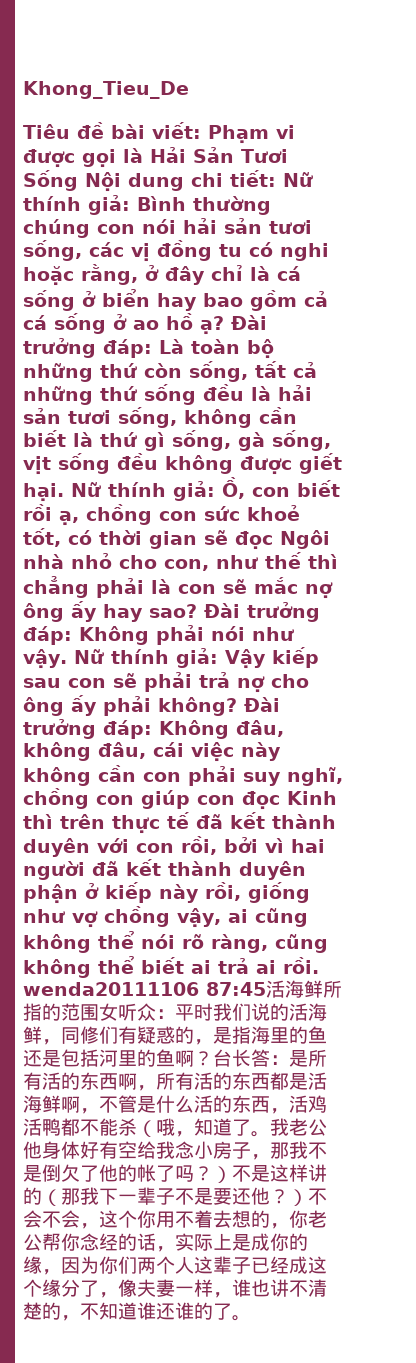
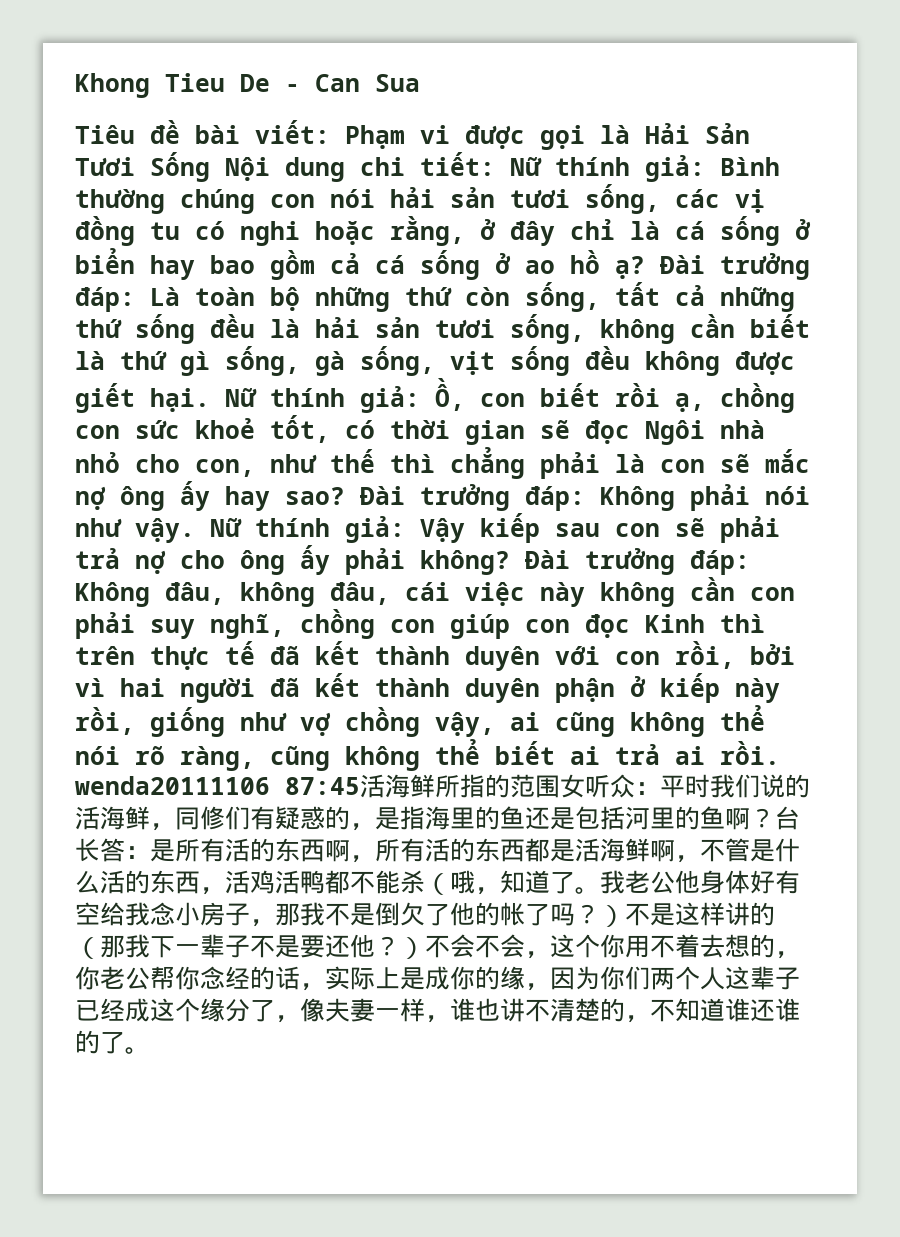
[23,81,189,99] Khong_Tieu_De -> [75,73,420,98] Khong Tieu De - Can Sua

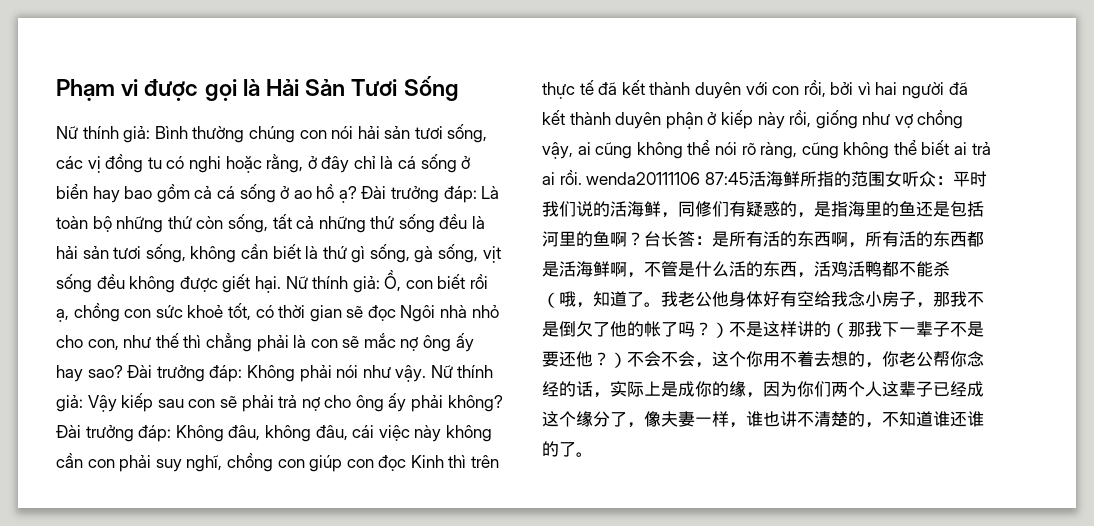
[75,73,420,98] [75,120,330,144] Khong Tieu De - Can Sua // Tiêu đề bài viết: -> (56, 90) none
[225,152,495,182] Nội dung chi tiết: -> (459, 88) //

